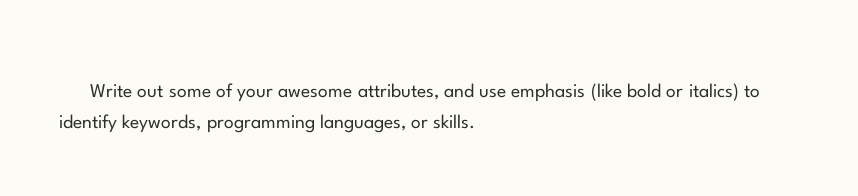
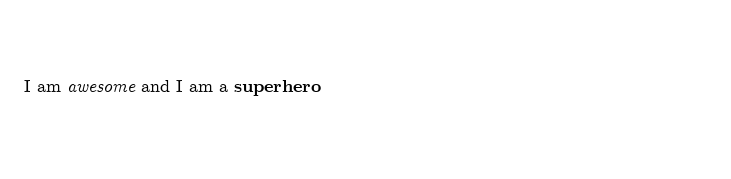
[90,83,760,102] [59,114,476,133] Write out some of your awesome attributes, and use emphasis (like bold or italics) to identify keywords, programming languages, or skills. -> [24,80,321,96] I am awesome and I am a superhero

